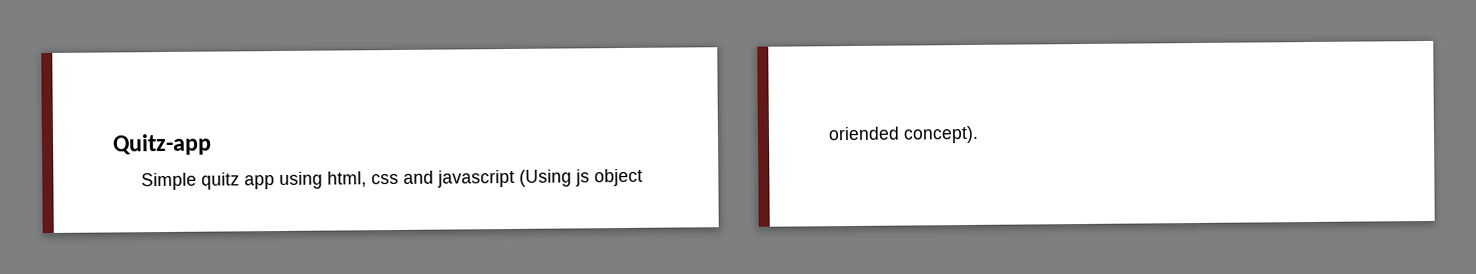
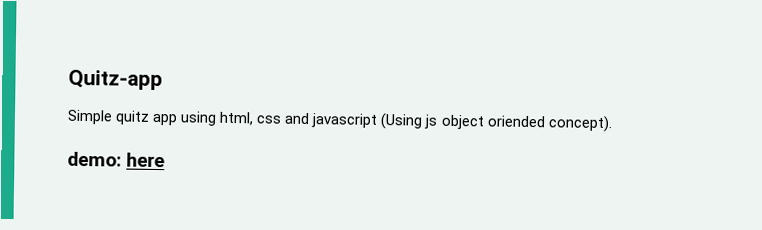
(979, 134) none -> [67,151,166,168] // demo: here

